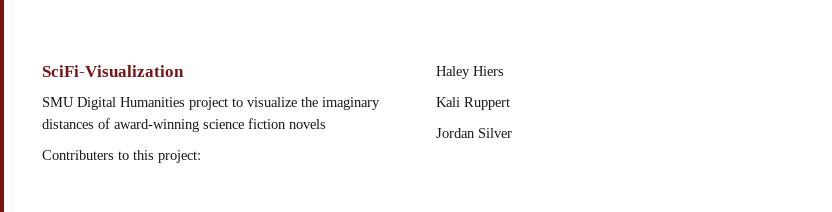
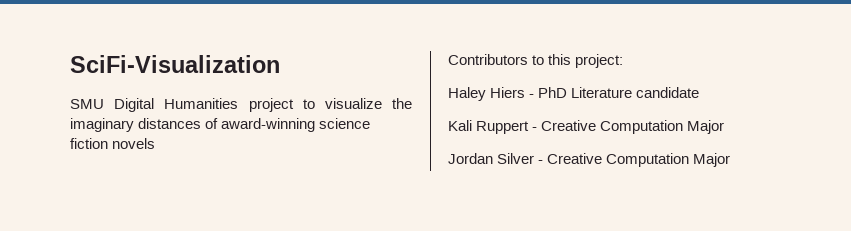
[42,150,114,160] Contributers -> [448,54,528,65] Contributors
[436,97,510,110] [436,128,512,138] // Kali Ruppert // Jordan Silver -> [529,87,700,98] [448,120,725,134] [448,153,731,167] - PhD Literature candidate // Kali Ruppert - Creative Computation Major // Jordan Silver - Creative Computation Major

